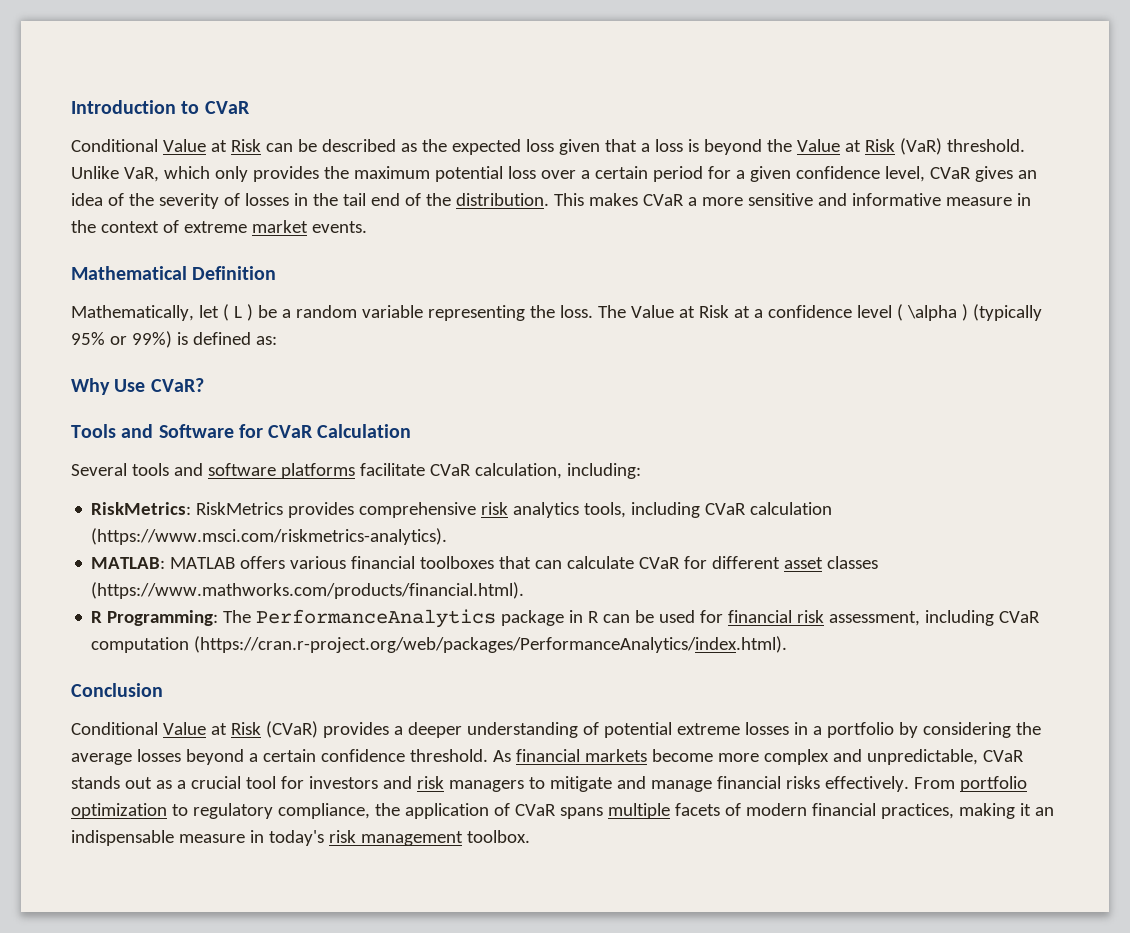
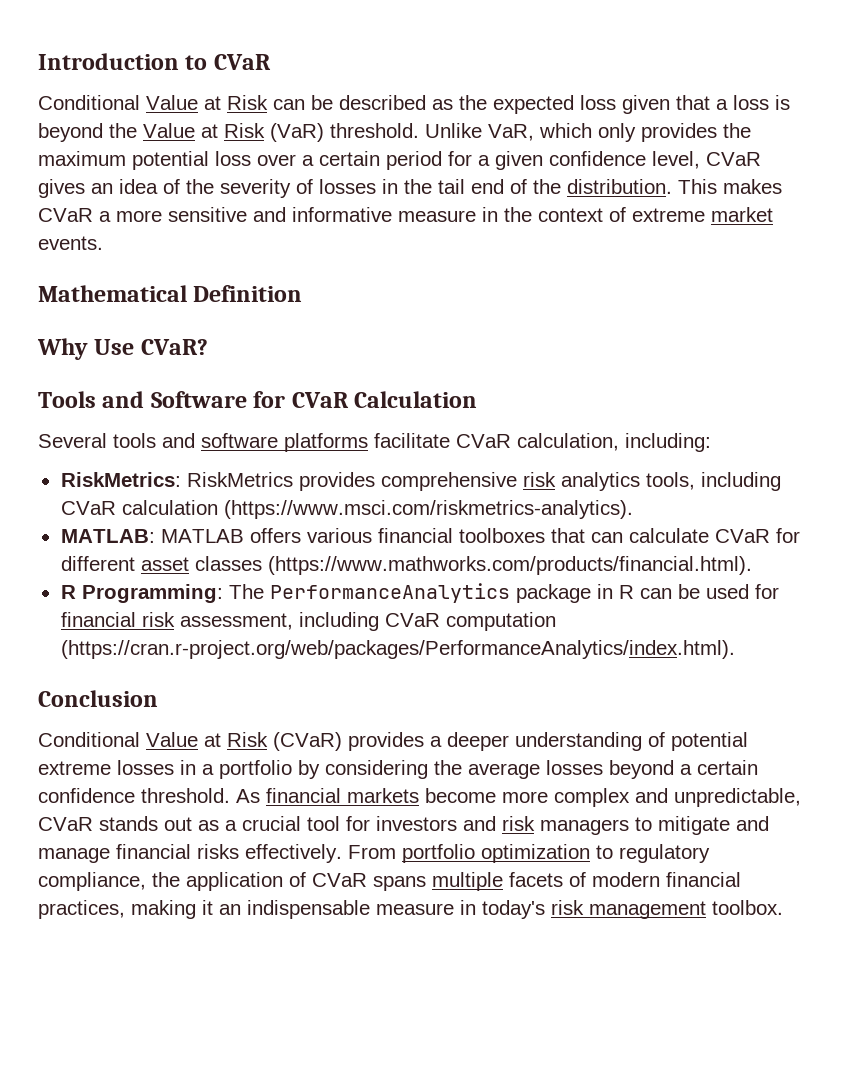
[71,304,1042,321] [71,331,277,348] // Mathematically, let ( L ) be a random variable representing the loss. The Value at Risk at a confidence level ( \alpha ) (typically 95% or 99%) is defined as: -> (303, 293) none

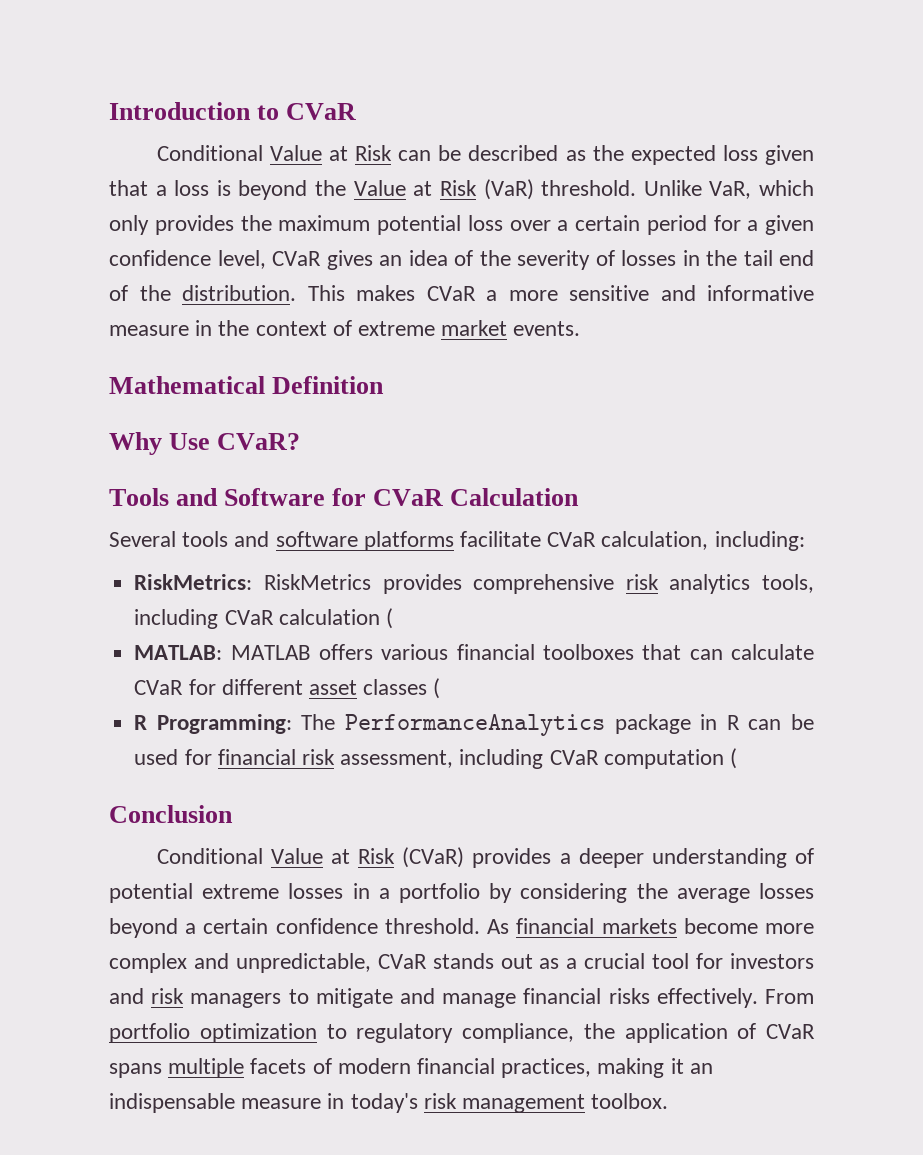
[223,500,633,519] (https://www.msci.com/riskmetrics-analytics). -> [385,608,393,629] (
[267,556,752,575] (https://www.mathworks.com/products/financial.html). -> [433,678,441,699] (
[60,640,735,659] (https://cran.r-project.org/web/packages/PerformanceAnalytics/index.html). -> [729,748,737,769] (

